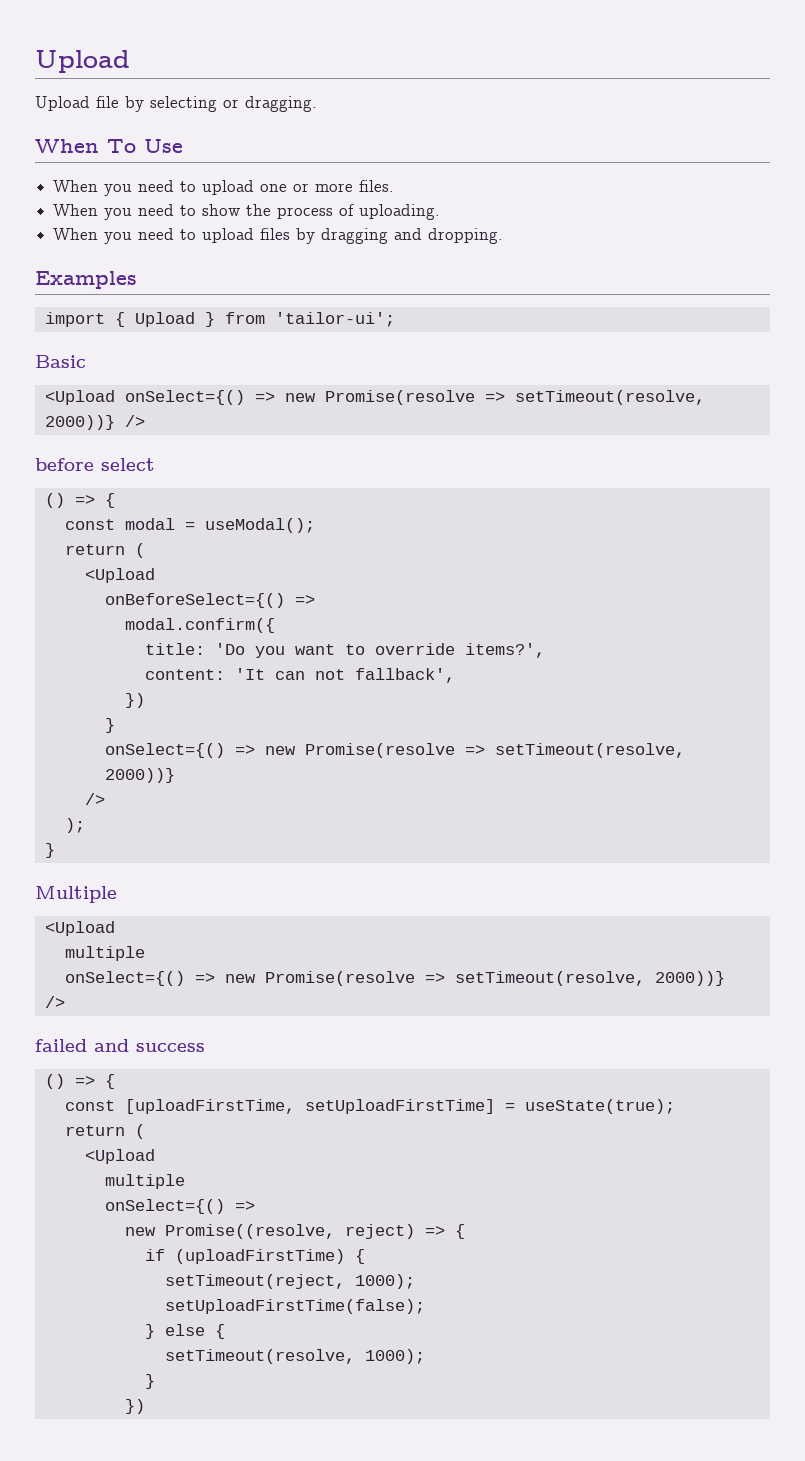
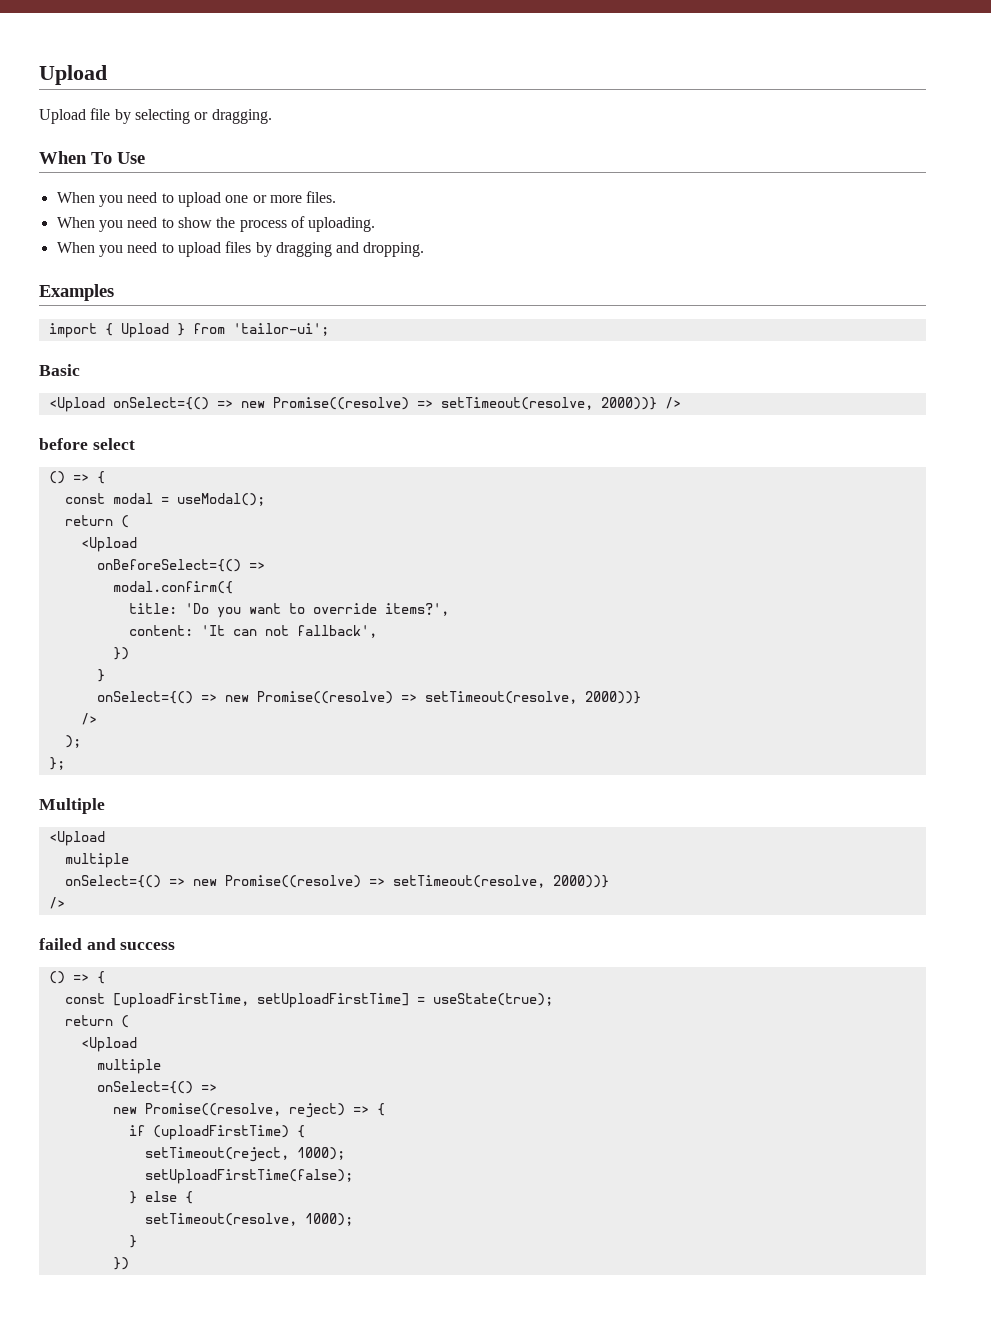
[324,390,475,405] Promise(resolve -> [272,397,409,410] Promise((resolve)
[304,743,455,758] Promise(resolve -> [256,691,393,704] Promise((resolve)
[44,843,55,858] } -> [48,757,65,770] };
[264,971,415,986] Promise(resolve -> [224,875,361,888] Promise((resolve)

